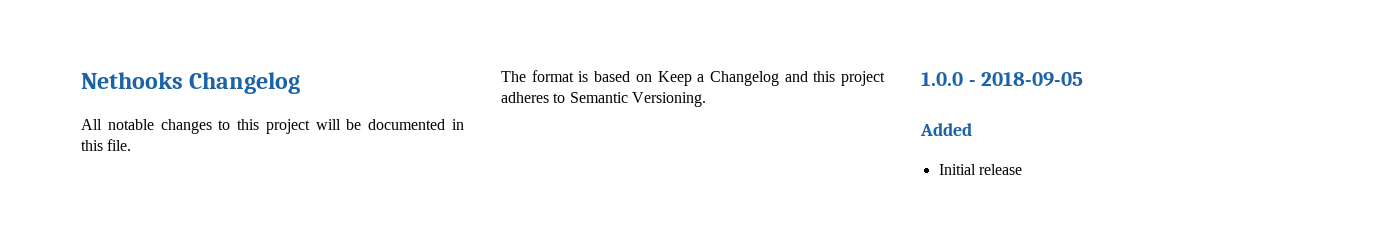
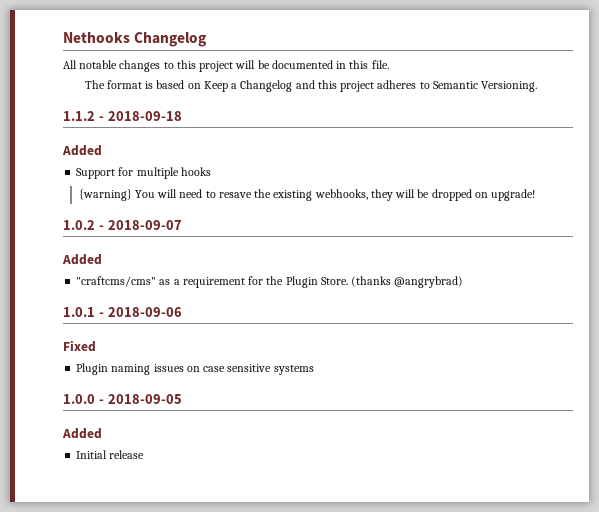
(706, 99) none -> [63,111,182,121] [62,145,102,156] [76,167,211,179] [78,189,536,201] [63,220,182,230] [62,254,102,265] [76,276,464,288] [63,307,182,317] [63,340,96,352] [76,363,314,375] // 1.1.2 - 2018-09-18 // Added // Support for multiple hooks // {warning} You will need to resave the existing webhooks, they will be dropped on upgrade! // 1.0.2 - 2018-09-07 // Added // "craftcms/cms" as a requirement for the Plugin Store. (thanks @angrybrad) // 1.0.1 - 2018-09-06 // Fixed // Plugin naming issues on case sensitive systems

